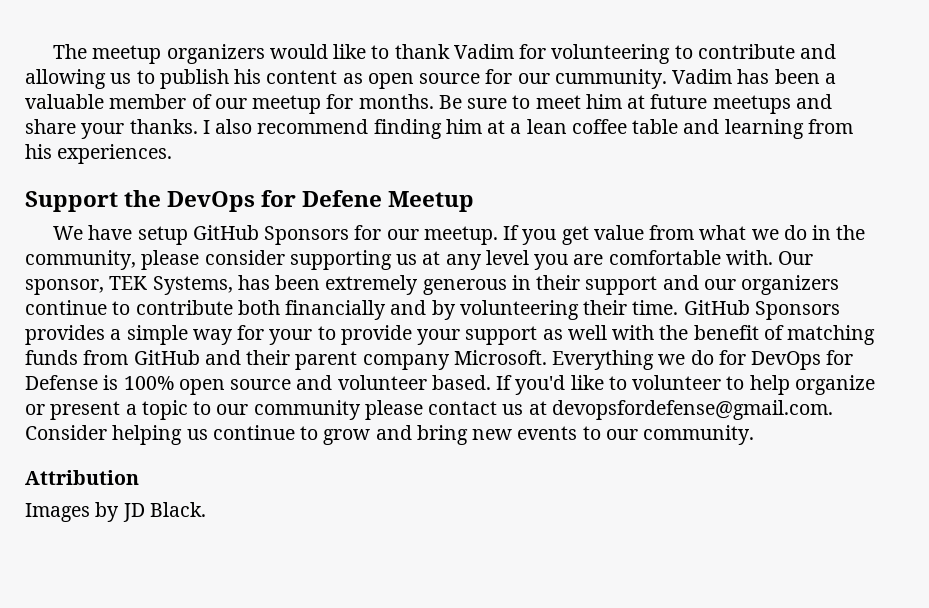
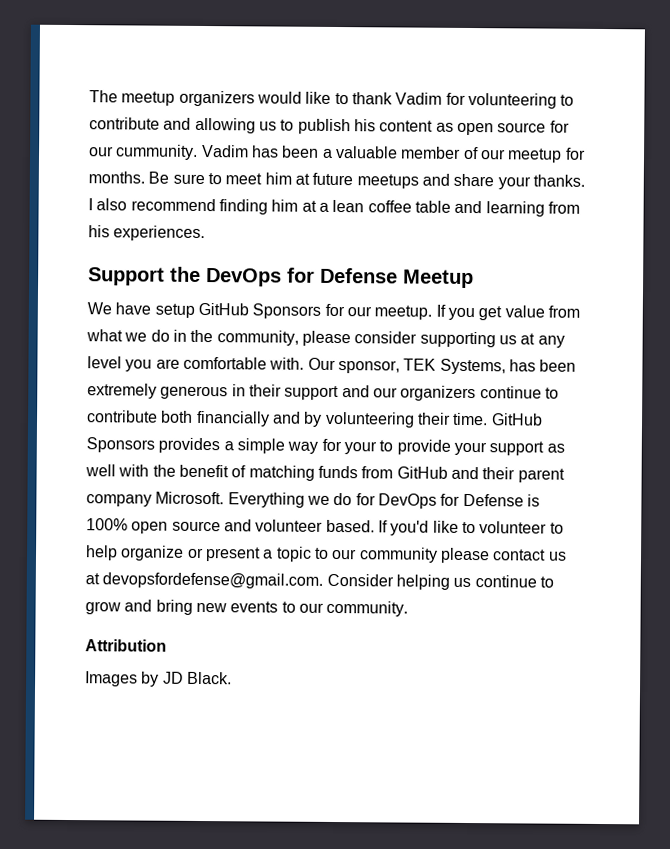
[302,190,383,207] Defene -> [320,267,398,284] Defense

